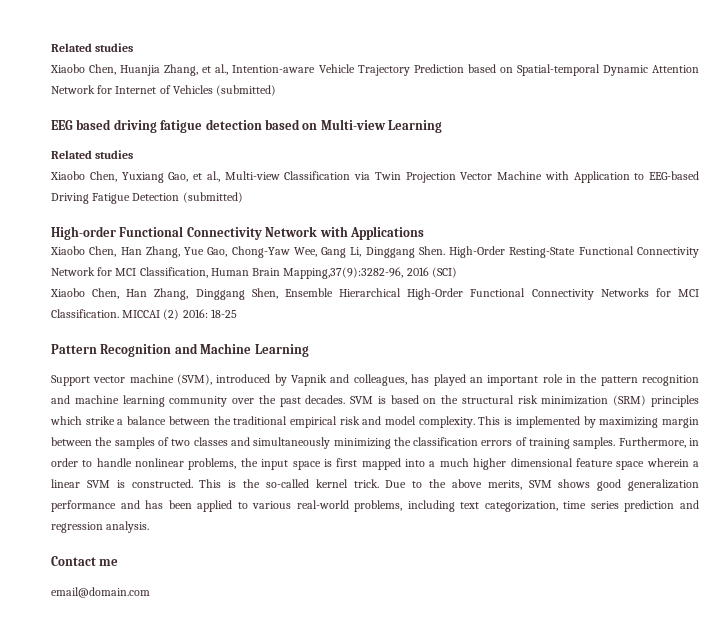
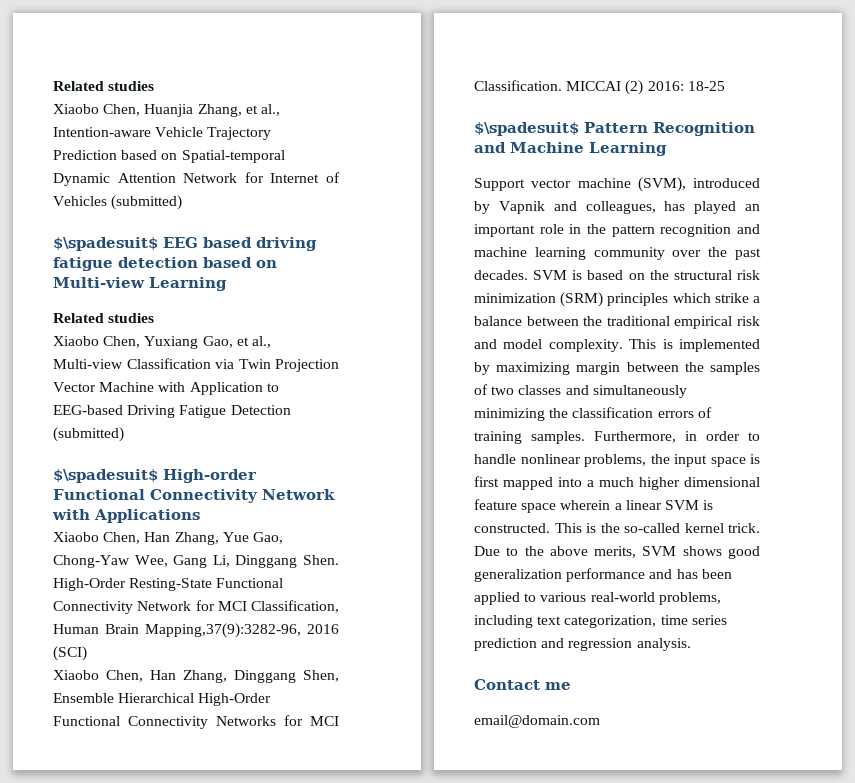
(277, 90) none -> [53,237,158,251] $\spadesuit$
(243, 197) none -> [53,469,158,483] $\spadesuit$
(237, 313) none -> [474,122,579,136] $\spadesuit$

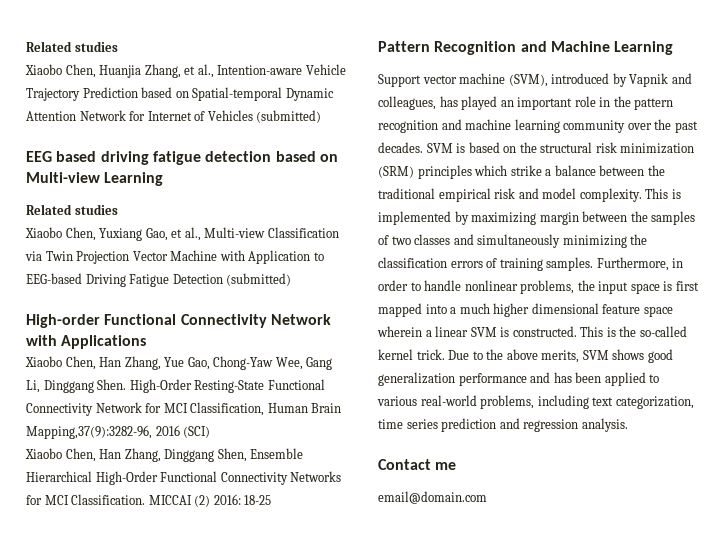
[53,237,158,251] $\spadesuit$ -> (322, 116) none
[53,469,158,483] $\spadesuit$ -> (292, 279) none
[474,122,579,136] $\spadesuit$ -> (272, 500) none

